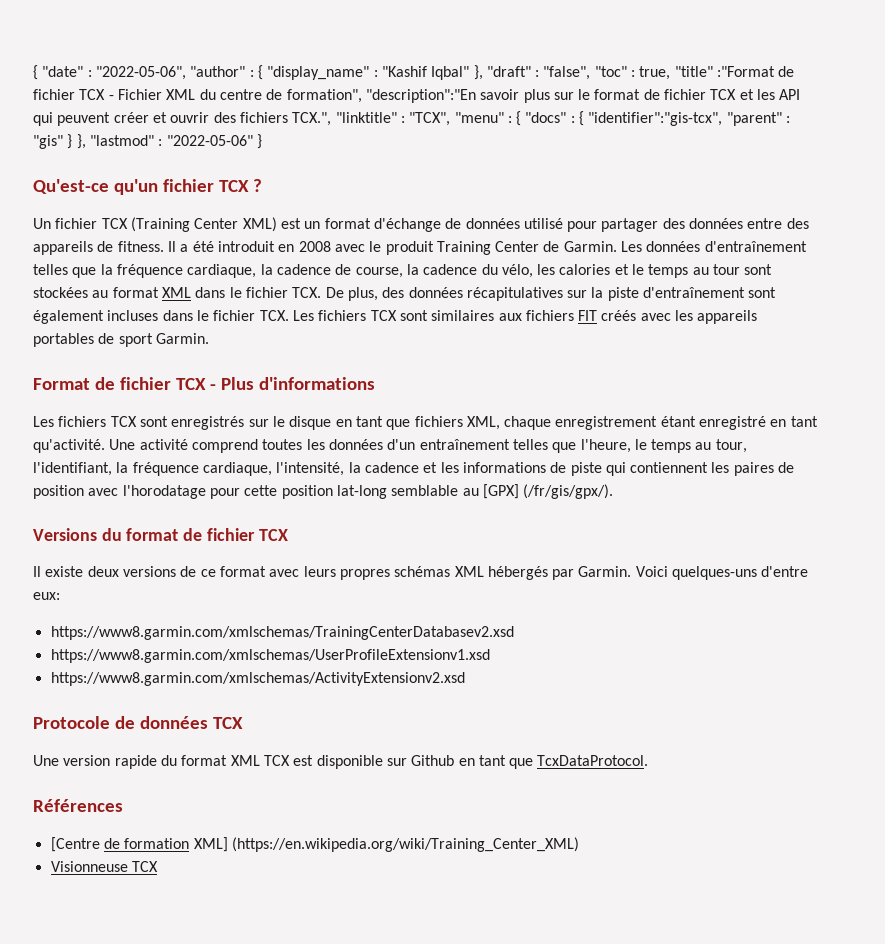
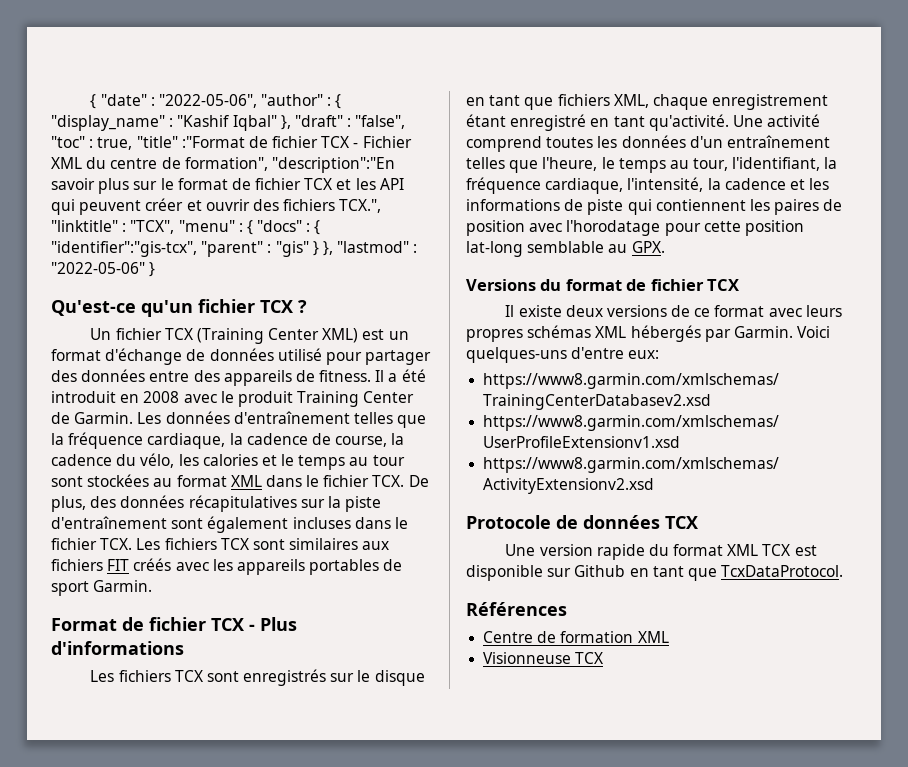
[482,484,614,499] [GPX] (/fr/gis/gpx/). -> [631,241,665,253] GPX.
[50,837,100,852] [Centre -> [483,631,534,643] Centre
[193,837,579,852] XML] (https://en.wikipedia.org/wiki/Training_Center_XML) -> [637,631,669,643] XML

